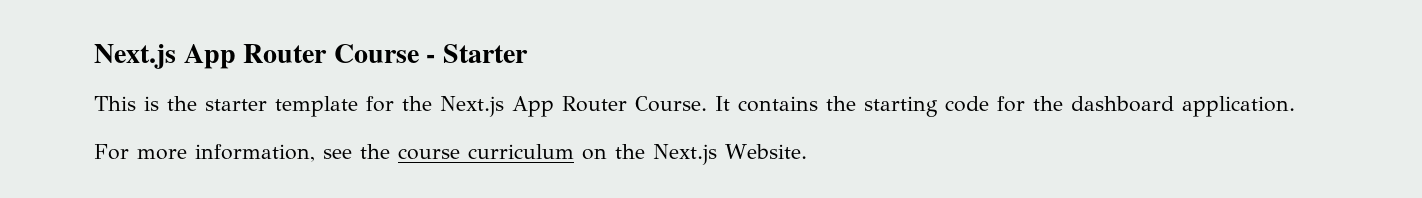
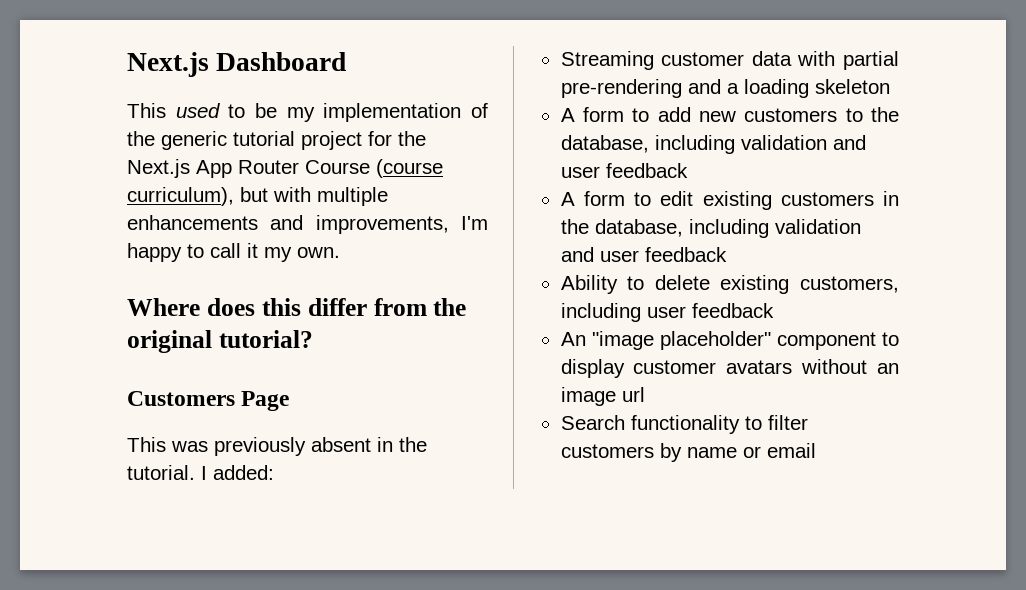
[94,44,528,69] [94,96,358,117] Next.js App Router Course - Starter // This is the starter template -> [127,52,347,77] [127,103,488,122] [127,131,362,150] Next.js Dashboard // This used to be my implementation of the generic tutorial project
[635,96,1295,117] [94,144,807,165] Course. It contains the starting code for the dashboard application. // For more information, see the course curriculum on the Next.js Website. -> [305,159,443,178] [127,187,388,206] [127,215,488,234] [127,243,340,262] [127,298,467,316] [127,330,313,353] [127,391,290,411] [127,437,427,456] [127,465,274,480] [560,51,899,70] [560,79,890,98] [560,107,899,122] [560,135,866,154] [560,163,688,178] [560,191,899,210] [560,219,861,238] [560,247,727,262] [560,275,899,294] [560,303,774,322] [560,331,899,350] [560,359,899,378] [560,387,645,406] [560,415,808,434] [560,443,816,462] Course (course curriculum), but with multiple enhancements and improvements, I'm happy to call it my own. // Where does this differ from the original tutorial? // Customers Page // This was previously absent in the tutorial. I added: // Streaming customer data with partial pre-rendering and a loading skeleton // A form to add new customers to the database, including validation and user feedback // A form to edit existing customers in the database, including validation and user feedback // Ability to delete existing customers, including user feedback // An "image placeholder" component to display customer avatars without an image url // Search functionality to filter customers by name or email

